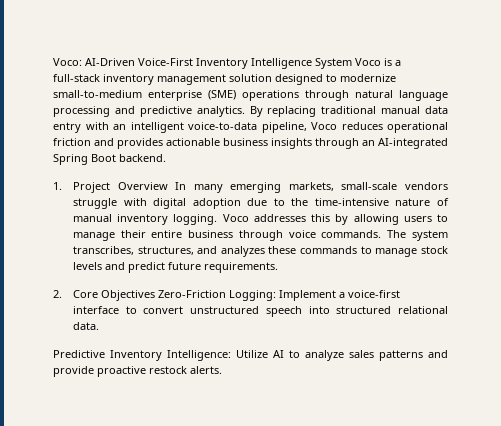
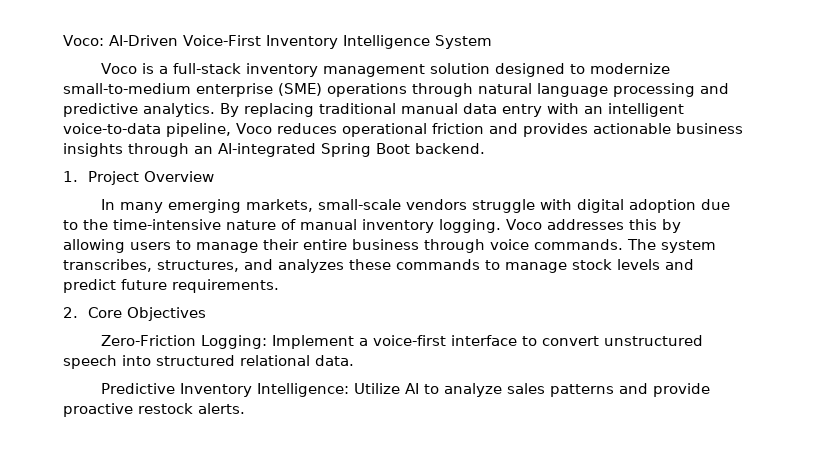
(352, 63) none -> (492, 42) //
(168, 186) none -> (214, 176) //
(155, 295) none -> (206, 314) //

